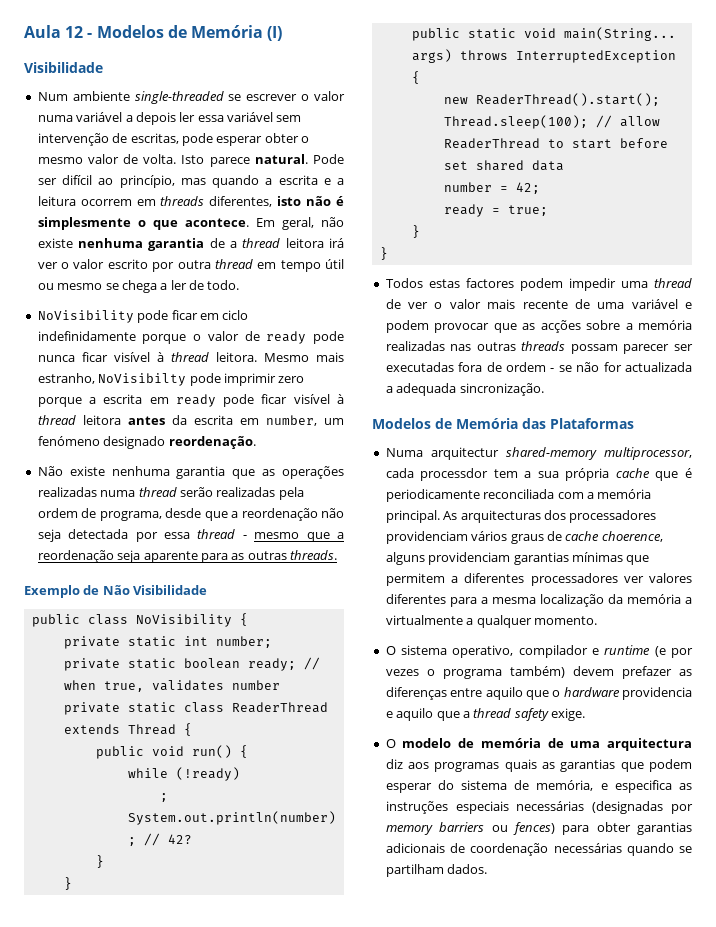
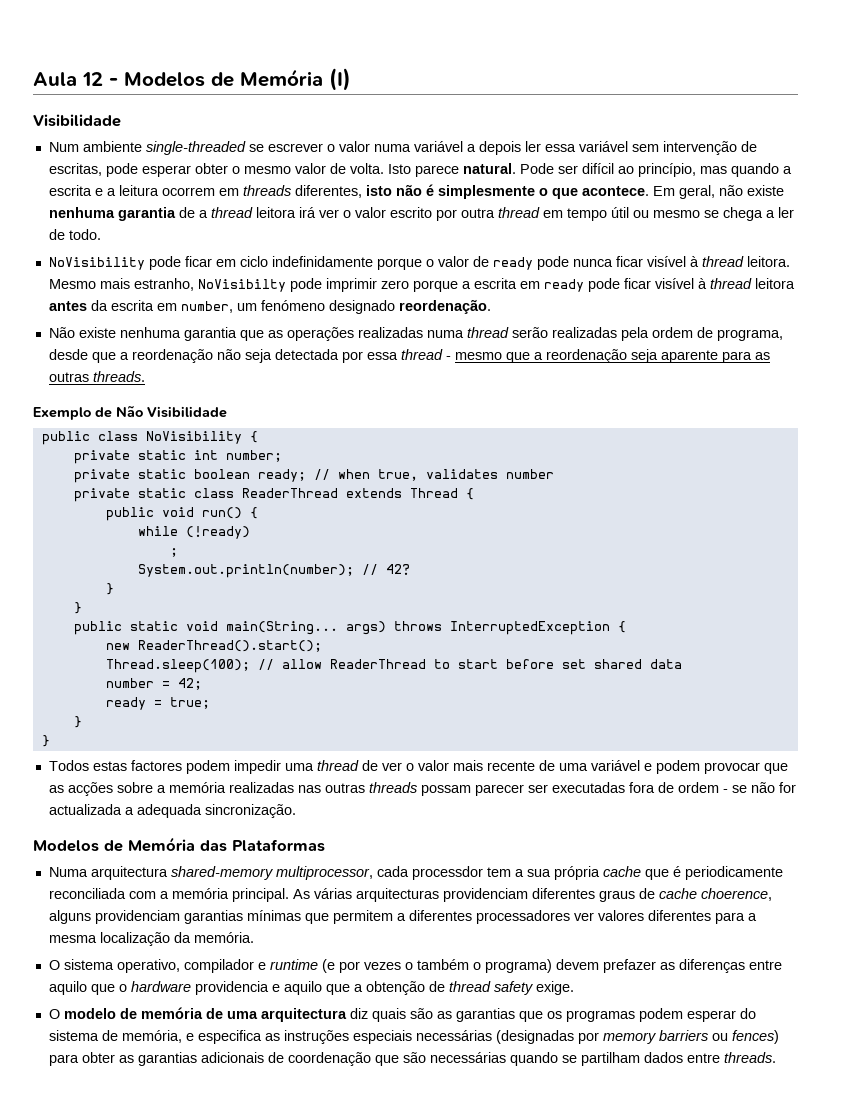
[430,447,499,460] arquitectur -> [90,866,168,880] arquitectura
[460,510,657,523] [385,531,508,544] arquitecturas dos processadores providenciam vários -> [313,888,595,902] várias arquitecturas providenciam diferentes
[626,594,692,604] [385,615,597,628] memória a virtualmente a qualquer momento. -> [193,932,254,943] memória.
[442,666,565,679] programa também) -> [416,959,552,973] também o programa)
(470, 714) none -> [365,981,445,995] obtenção de
[408,759,537,772] aos programas quais -> [371,1008,433,1022] quais são
(644, 767) none -> [546,1010,635,1022] os programas
(631, 827) none -> [118,1055,134,1063] as
(549, 849) none -> [374,1052,426,1066] que são
[447,864,488,874] dados. -> [643,1052,776,1063] dados entre threads.

